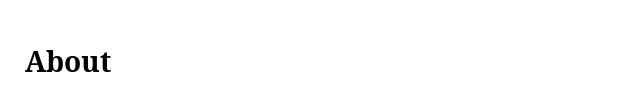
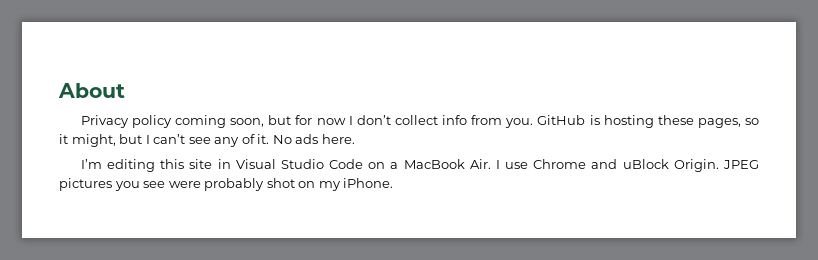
(111, 61) none -> [80,115,759,128] [59,134,355,147] [80,159,759,172] [59,178,394,191] // Privacy policy coming soon, but for now I don’t collect info from you. GitHub is hosting these pages, so it might, but I can’t see any of it. No ads here. // I’m editing this site in Visual Studio Code on a MacBook Air. I use Chrome and uBlock Origin. JPEG pictures you see were probably shot on my iPhone.

